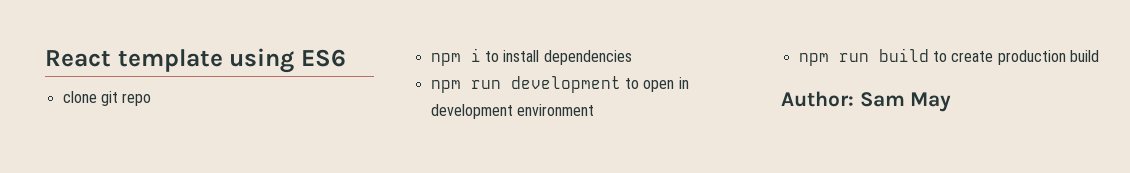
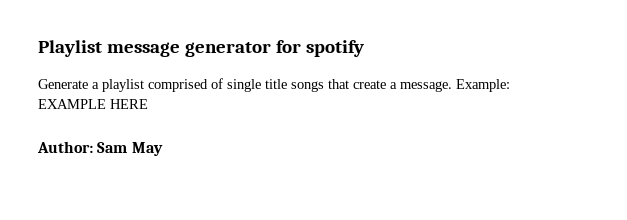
[45,48,346,73] [62,91,152,106] [430,48,632,66] [430,76,689,93] [430,104,594,119] [798,48,1099,66] React template using ES6 // clone git repo // npm i to install dependencies // npm run development to open in development environment // npm run build to create production build -> [38,40,364,57] [38,78,510,92] [38,99,148,109] Playlist message generator for spotify // Generate a playlist comprised of single title songs that create a message. Example: EXAMPLE HERE

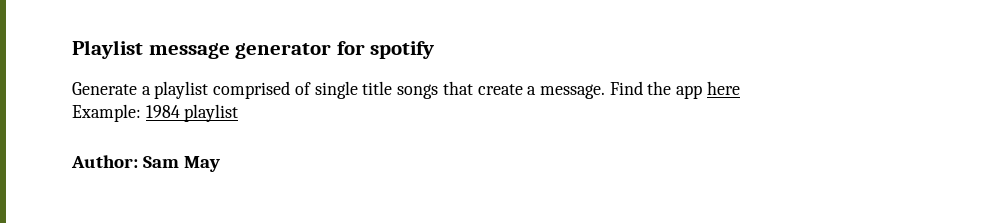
[456,79,510,92] [38,99,148,109] Example: EXAMPLE HERE -> [609,81,740,99] [72,104,239,122] Find the app here // Example: 1984 playlist

